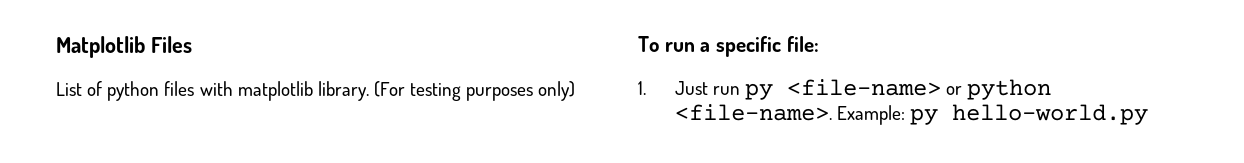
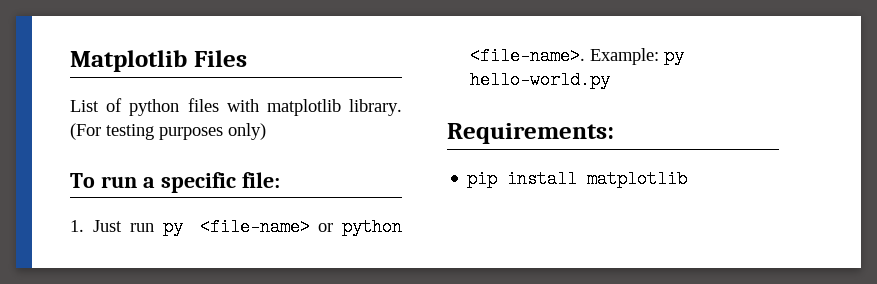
(1148, 114) none -> [447,123,614,144] [467,170,688,188] // Requirements: // pip install matplotlib

